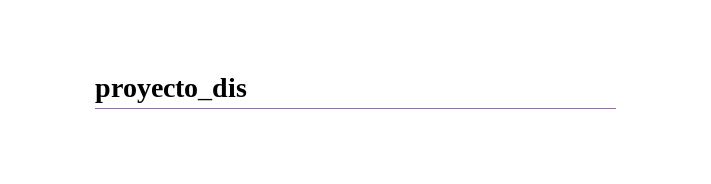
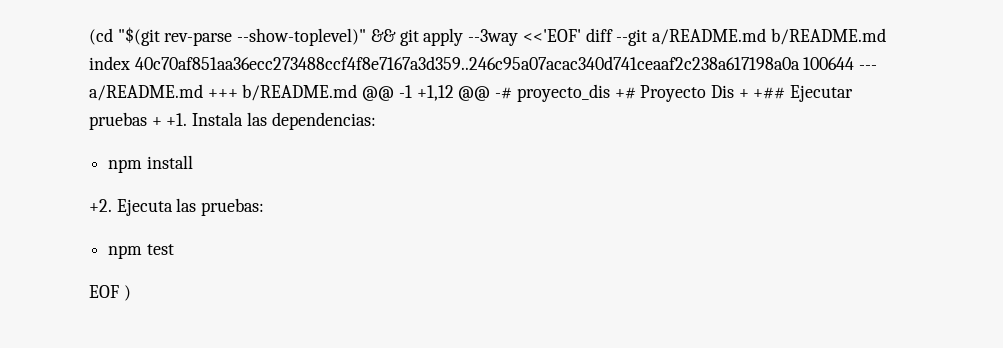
[95,78,247,103] proyecto_dis -> [89,27,886,46] [89,56,878,70] [89,84,854,102] [89,112,376,130] [108,155,193,173] [89,198,265,216] [108,244,174,259] [89,285,131,301] (cd "$(git rev-parse --show-toplevel)" && git apply --3way <<'EOF' diff --git a/README.md b/README.md index 40c70af851aa36ecc273488ccf4f8e7167a3d359..246c95a07acac340d741ceaaf2c238a617198a0a 100644 --- a/README.md +++ b/README.md @@ -1 +1,12 @@ -# proyecto_dis +# Proyecto Dis + +## Ejecutar pruebas + +1. Instala las dependencias: // npm install // +2. Ejecuta las pruebas: // npm test // EOF )

